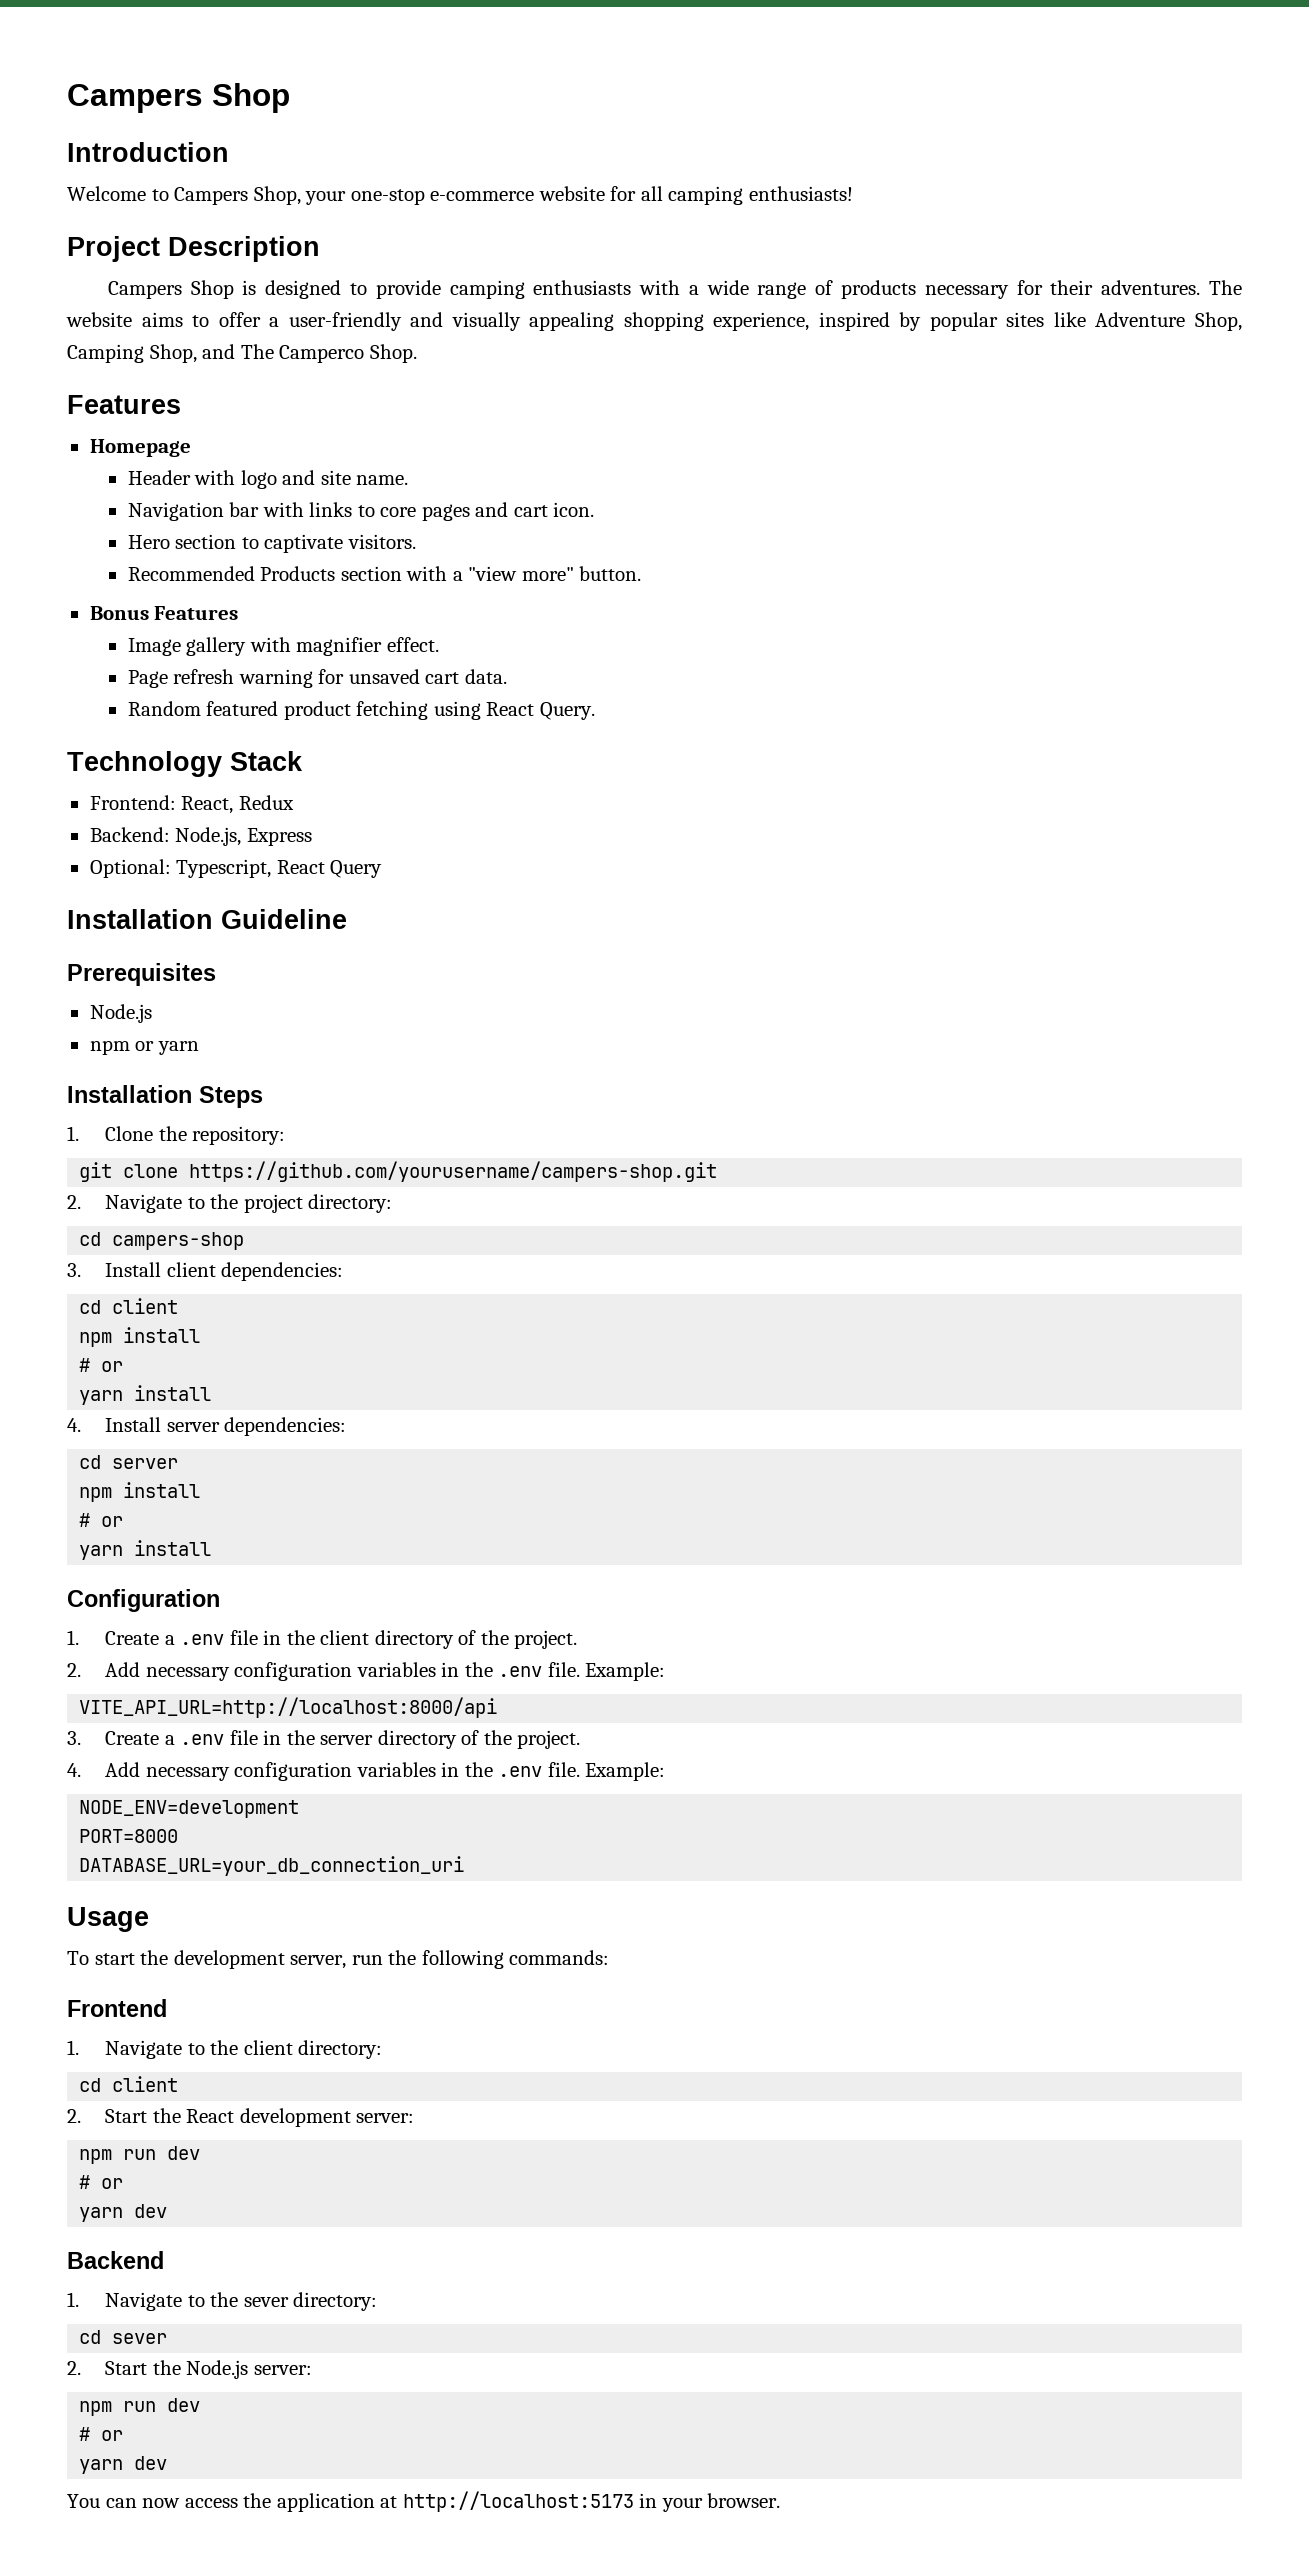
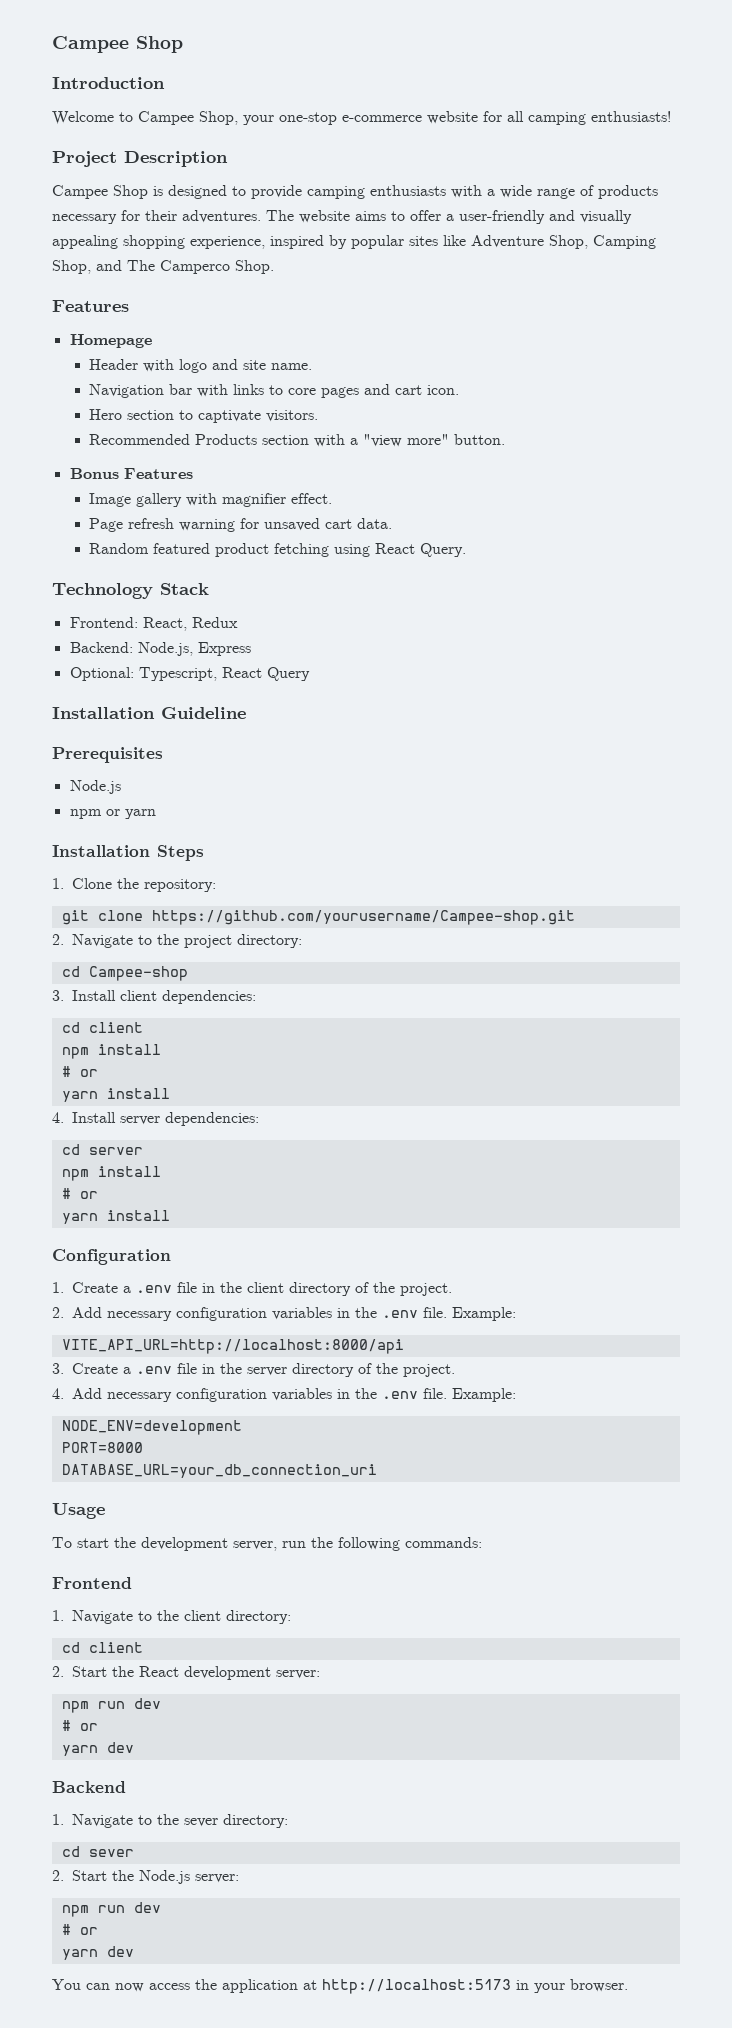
[67,84,203,113] Campers -> [52,36,129,53] Campee
[174,187,249,205] Campers -> [138,111,194,125] Campee
[107,281,182,299] Campers -> [52,185,108,199] Campee
[189,1161,718,1182] https://github.com/yourusername/campers-shop.git -> [151,910,575,925] https://github.com/yourusername/Campee-shop.git
[112,1232,245,1250] campers-shop -> [88,966,188,981] Campee-shop

